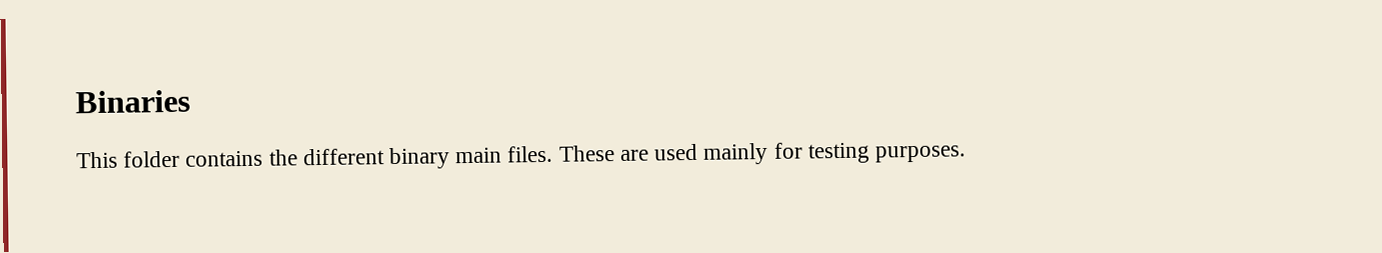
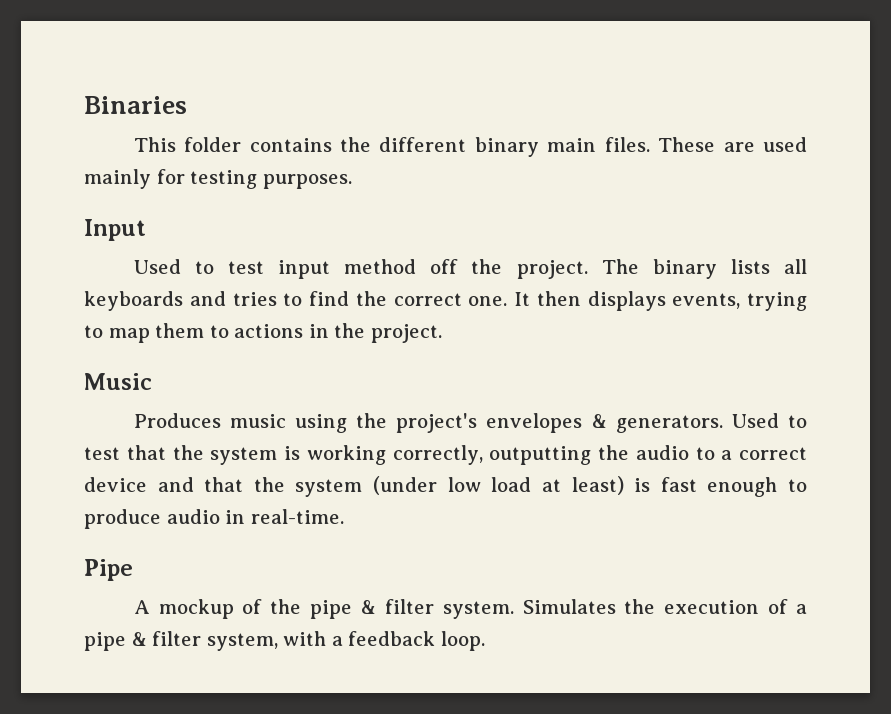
(966, 154) none -> [84,219,146,241] [133,259,807,279] [84,291,807,311] [84,323,442,343] [84,373,152,390] [133,413,808,433] [84,445,807,465] [84,476,808,497] [84,509,344,529] [84,559,133,581] [133,599,807,619] [84,631,485,651] // Input // Used to test input method off the project. The binary lists all keyboards and tries to find the correct one. It then displays events, trying to map them to actions in the project. // Music // Produces music using the project's envelopes & generators. Used to test that the system is working correctly, outputting the audio to a correct device and that the system (under low load at least) is fast enough to produce audio in real-time. // Pipe // A mockup of the pipe & filter system. Simulates the execution of a pipe & filter system, with a feedback loop.

